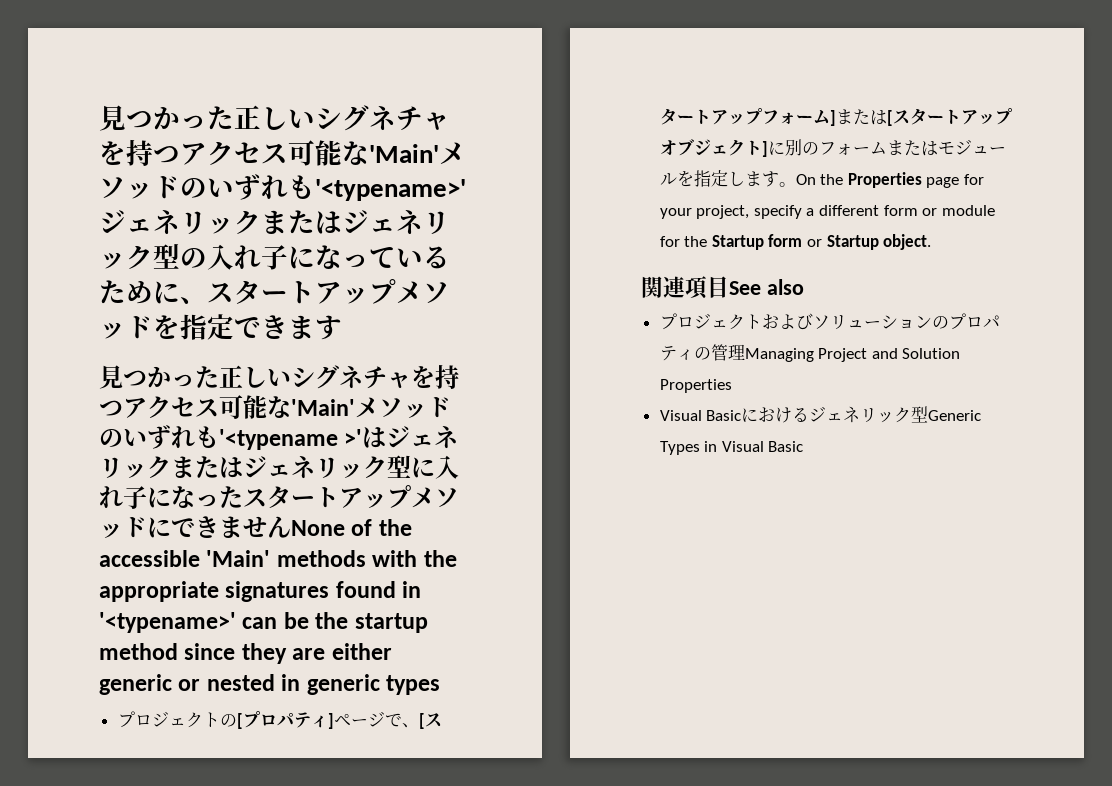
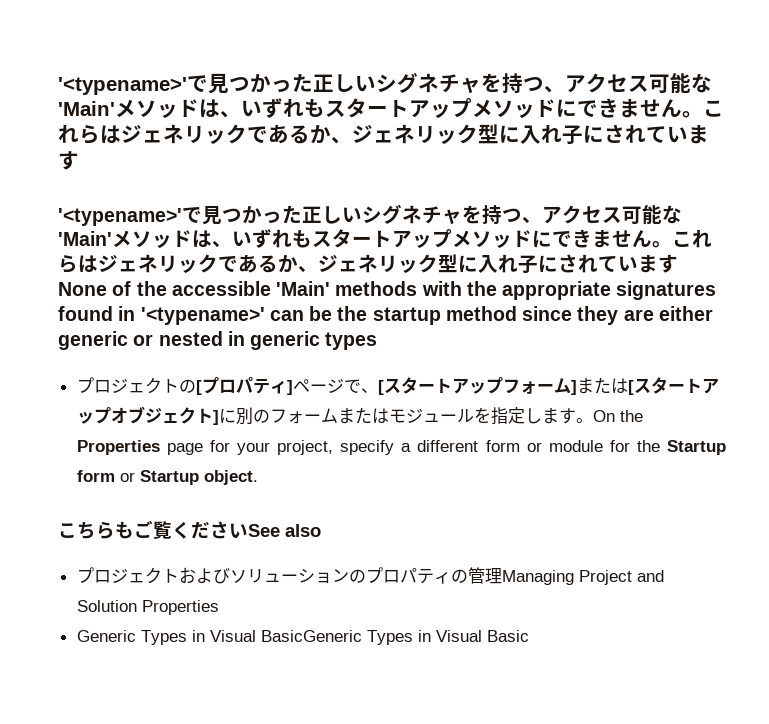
[99,105,450,131] [99,139,466,166] [99,174,466,201] [99,210,450,235] [99,244,450,270] [99,279,450,304] [99,314,342,340] [99,365,459,389] [99,395,451,419] [99,425,459,450] [99,455,459,479] [99,485,459,509] [99,516,291,538] 見つかった正しいシグネチャを持つアクセス可能な'Main'メソッドのいずれも'<typename>'ジェネリックまたはジェネリック型の入れ子になっているために、スタートアップメソッドを指定できます // 見つかった正しいシグネチャを持つアクセス可能な'Main'メソッドのいずれも'<typename >'はジェネリックまたはジェネリック型に入れ子になったスタートアップメソッドにできません -> [58,72,712,95] [58,98,724,118] [58,124,709,145] [58,151,79,170] [58,204,682,226] [58,229,712,248] [58,254,678,274] '<typename>'で見つかった正しいシグネチャを持つ、アクセス可能な'Main'メソッドは、いずれもスタートアップメソッドにできません。これらはジェネリックであるか、ジェネリック型に入れ子にされています // '<typename>'で見つかった正しいシグネチャを持つ、アクセス可能な'Main'メソッドは、いずれもスタートアップメソッドにできません。これらはジェネリックであるか、ジェネリック型に入れ子にされています
[641,276,729,299] 関連項目 -> [58,520,248,539] こちらもご覧ください
[659,406,982,423] Visual Basicにおけるジェネリック型Generic -> [76,630,362,645] Generic Types in Visual BasicGeneric

